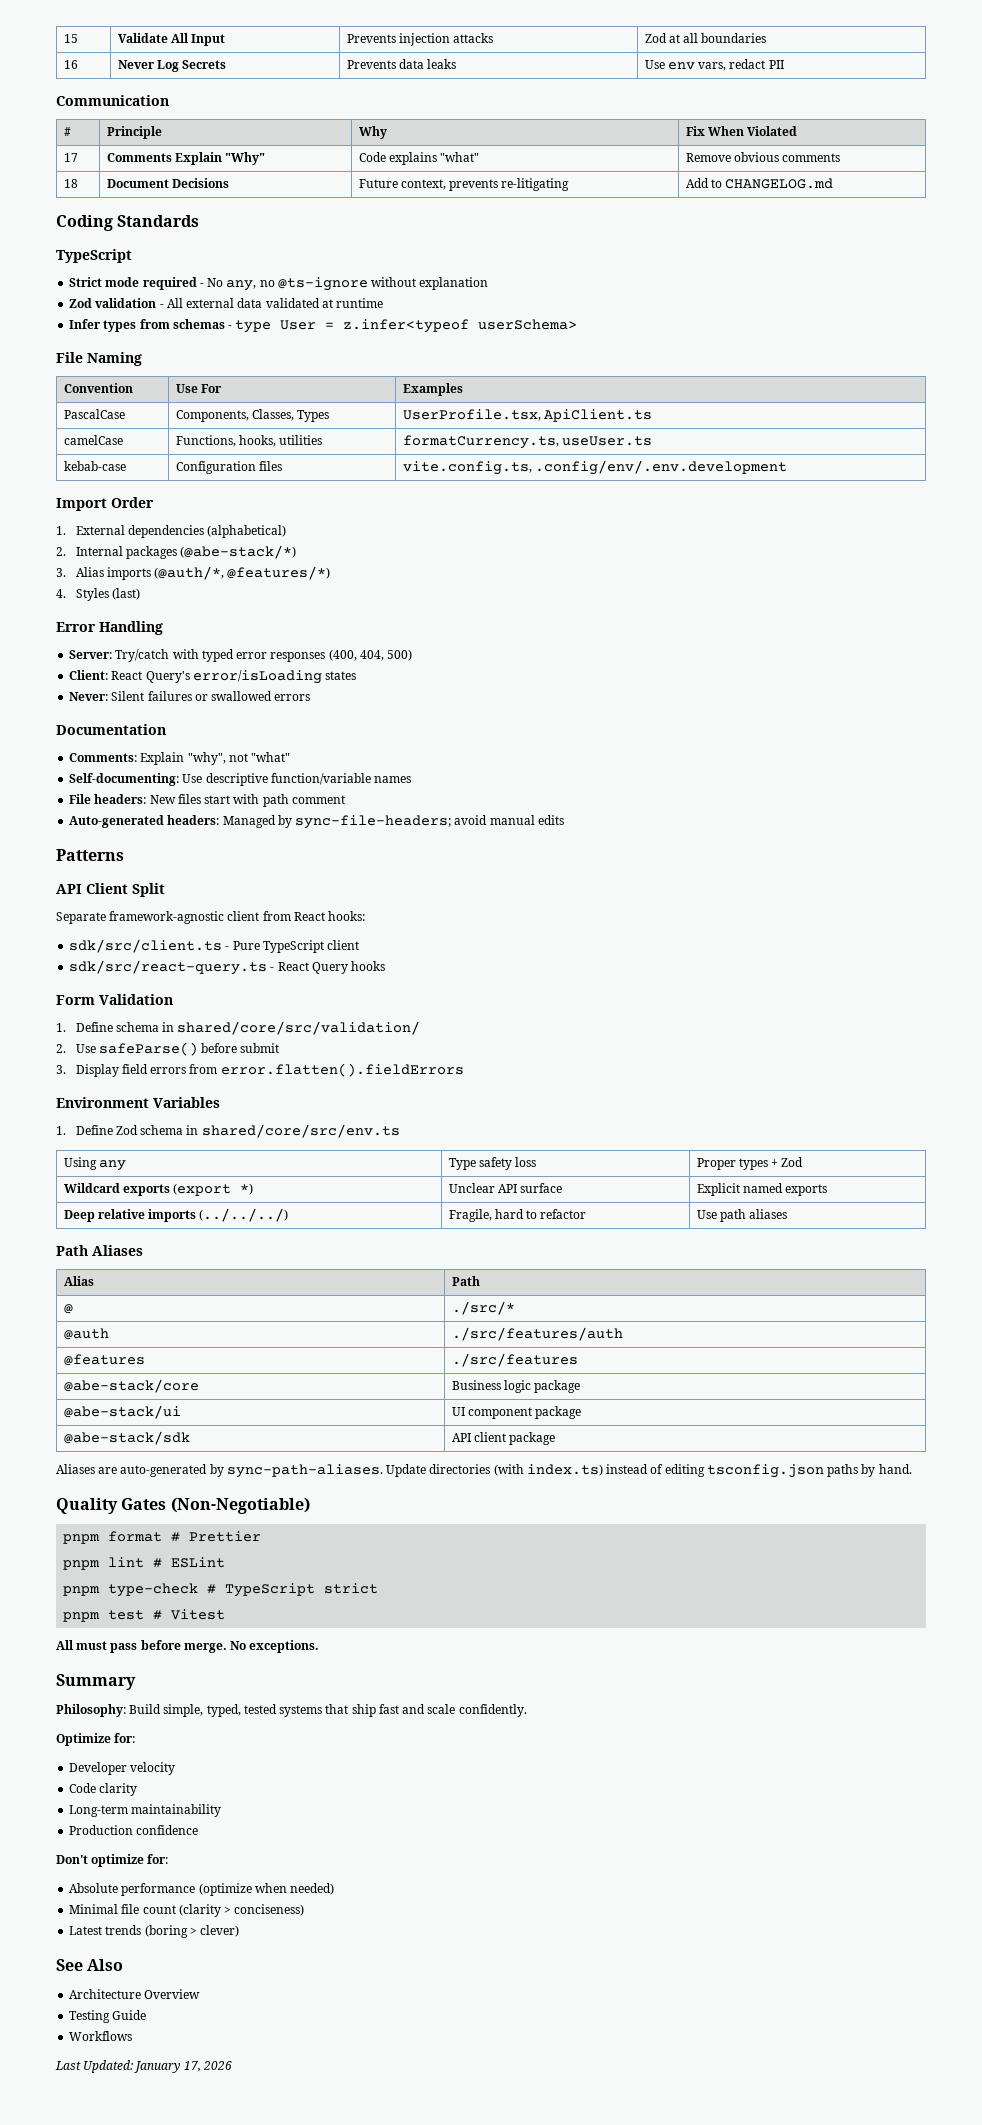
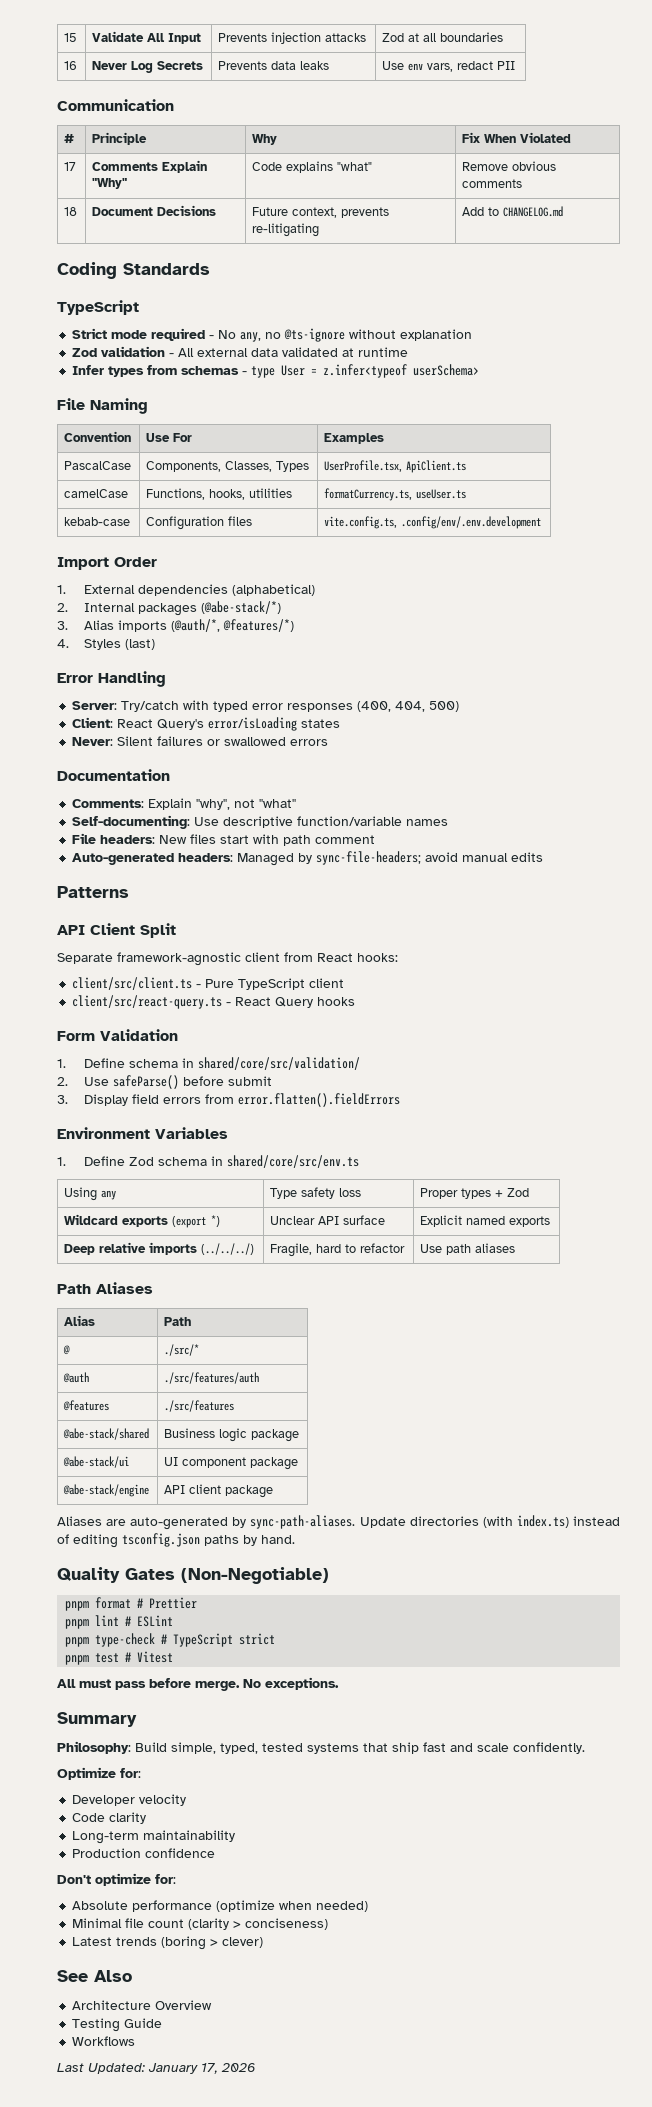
[69,939,223,953] sdk/src/client.ts -> [72,977,193,990] client/src/client.ts
[69,960,268,975] sdk/src/react-query.ts -> [72,995,223,1009] client/src/react-query.ts
[63,1379,199,1393] @abe-stack/core -> [63,1428,150,1440] @abe-stack/shared
[63,1431,190,1445] @abe-stack/sdk -> [63,1484,150,1497] @abe-stack/engine

